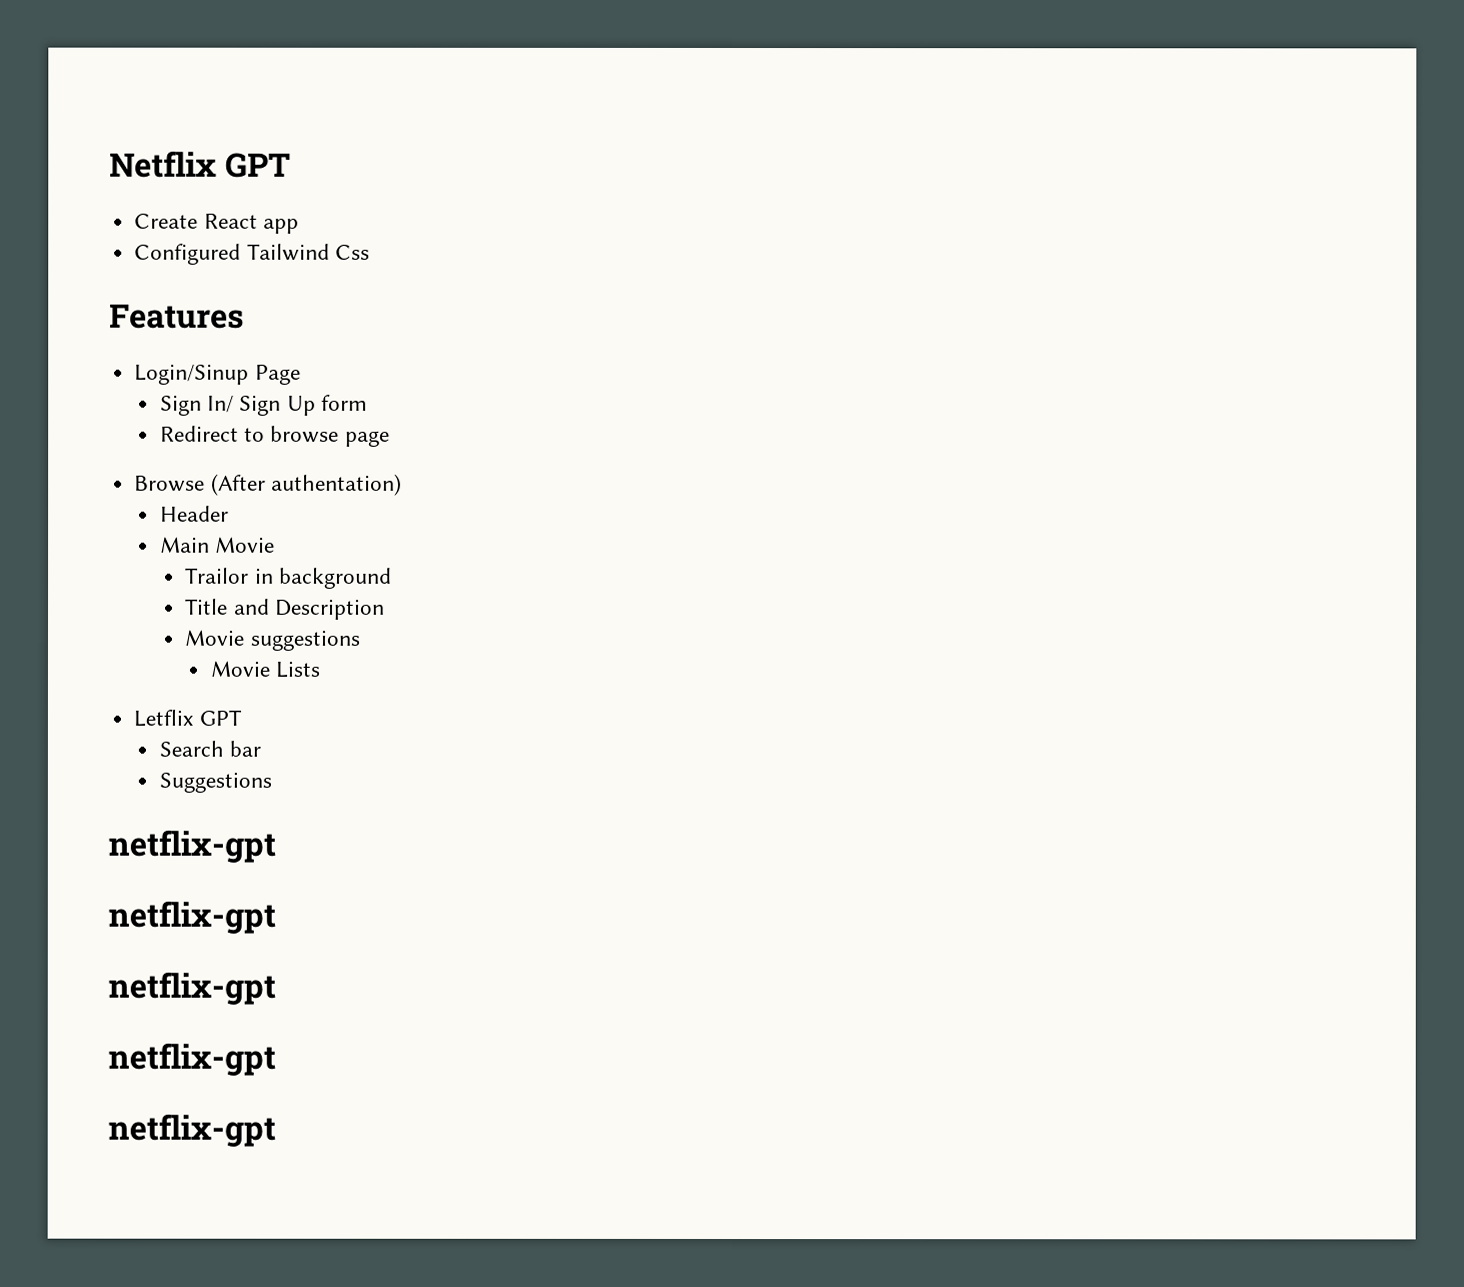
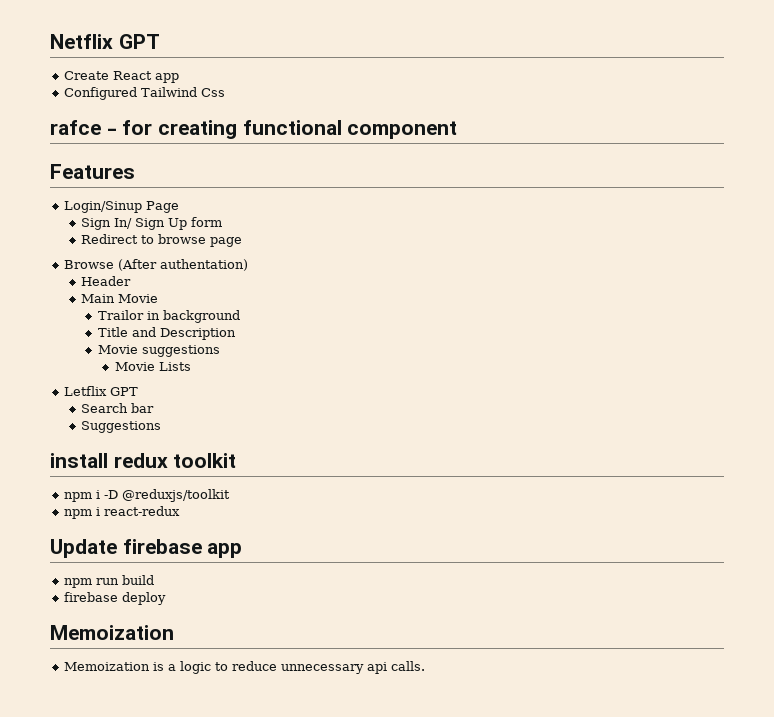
(370, 252) none -> [50,120,458,139] // rafce - for creating functional component
[108,829,276,863] [108,900,276,934] [108,971,276,1005] [108,1042,276,1076] [108,1113,276,1147] netflix-gpt // netflix-gpt // netflix-gpt // netflix-gpt // netflix-gpt -> [50,453,237,468] [64,489,231,502] [64,506,181,519] [50,539,243,558] [64,575,155,588] [64,592,167,605] [50,625,174,640] [64,661,426,674] install redux toolkit // npm i -D @reduxjs/toolkit // npm i react-redux // Update firebase app // npm run build // firebase deploy // Memoization // Memoization is a logic to reduce unnecessary api calls.

